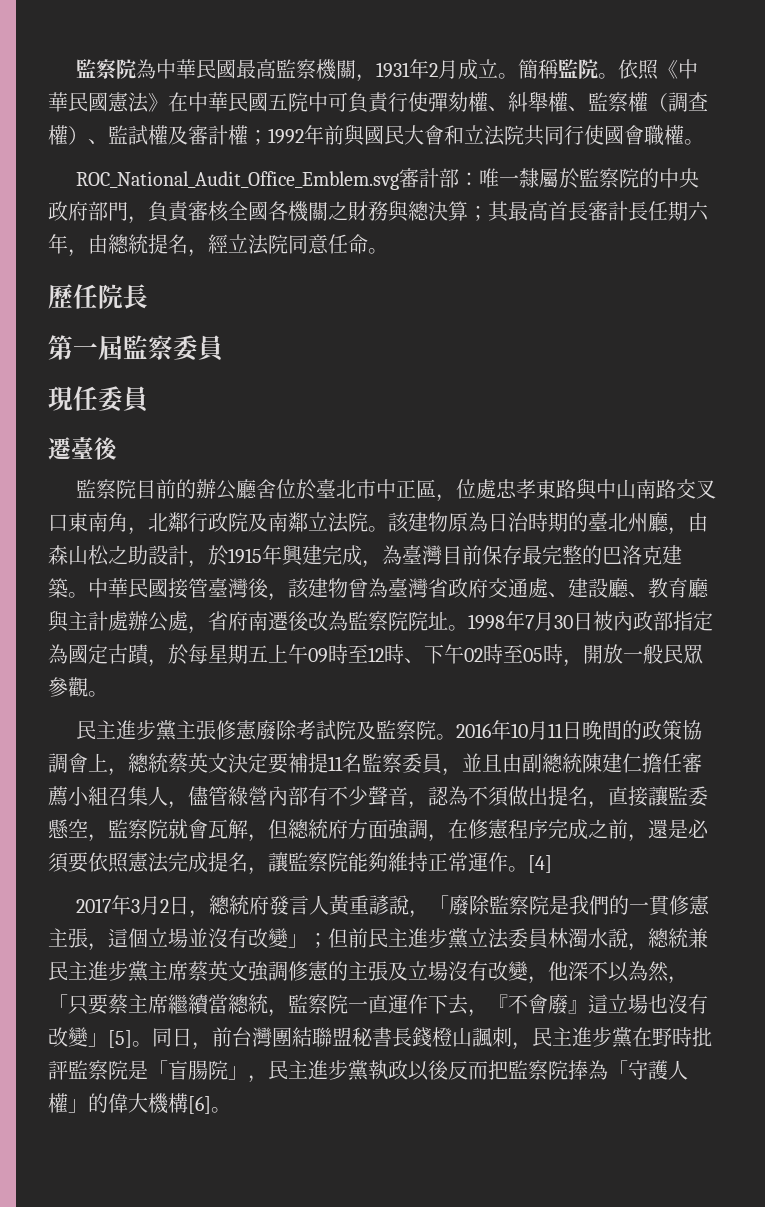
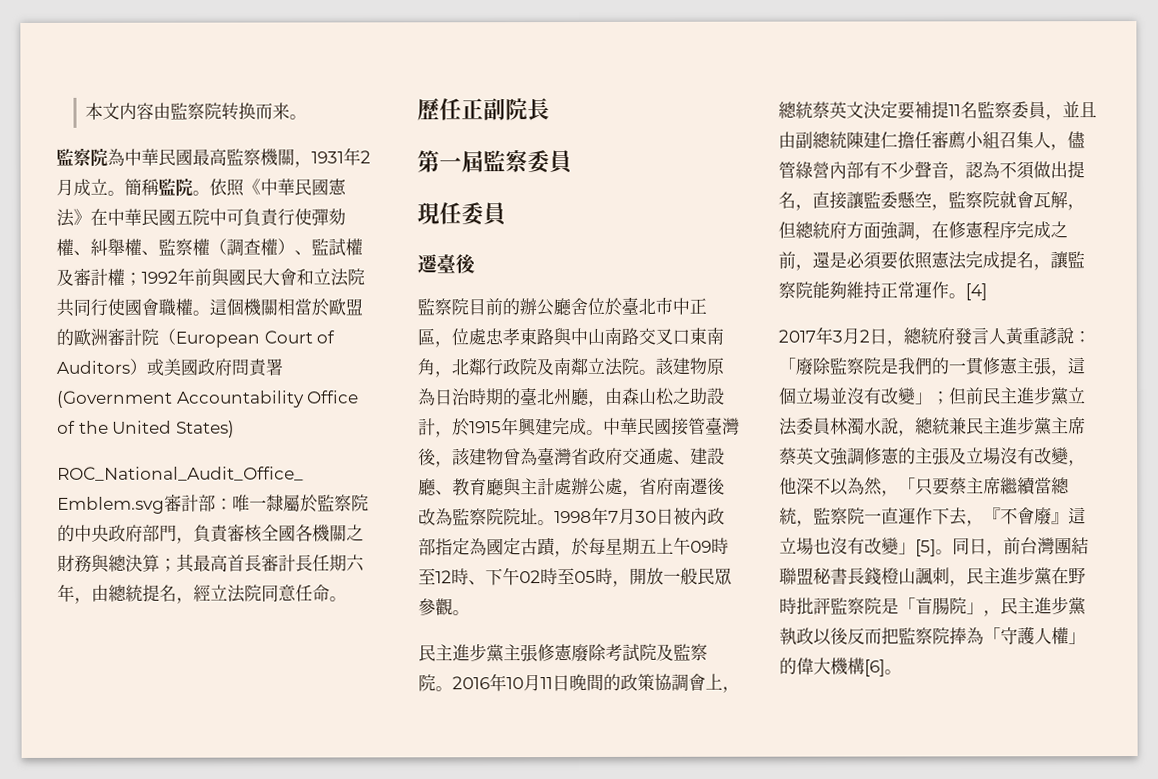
(76, 68) none -> [85,102,308,121] 本文内容由監察院转换而来。 //
(704, 142) none -> [209,298,363,317] [56,327,336,348] [56,358,283,377] [57,390,360,408] [57,420,235,438] 這個機關相當於歐盟的歐洲審計院（European Court of Auditors）或美國政府問責署(Government Accountability Office of the United States)
(98, 296) none -> [461,98,506,121] 正副
[362,545,682,568] [48,578,68,598] ，為臺灣目前保存最完整的巴洛克建築 -> (587, 426) none
[409,910,430,918] ， -> [1073,331,1091,343] ：

